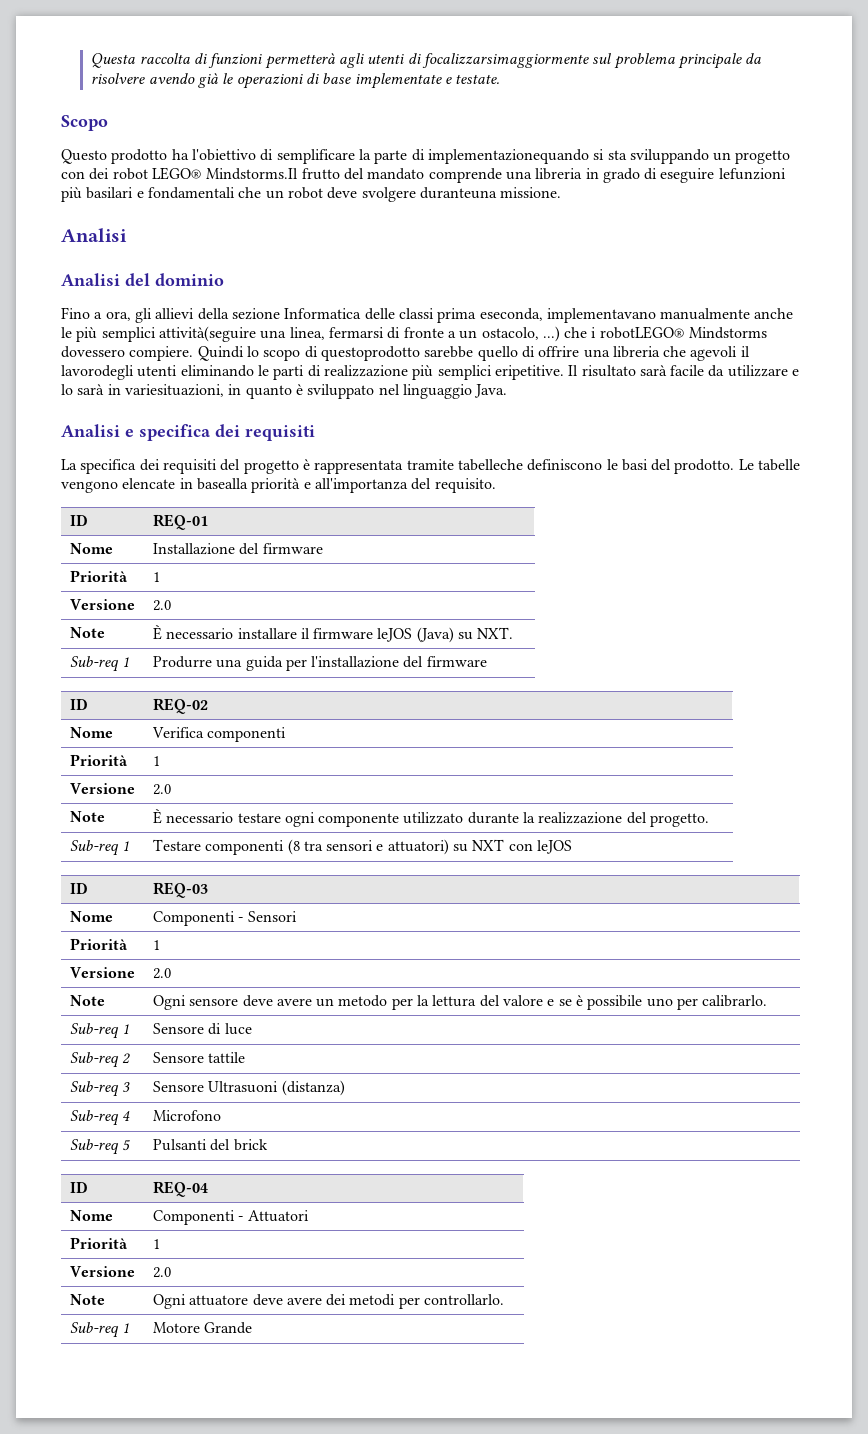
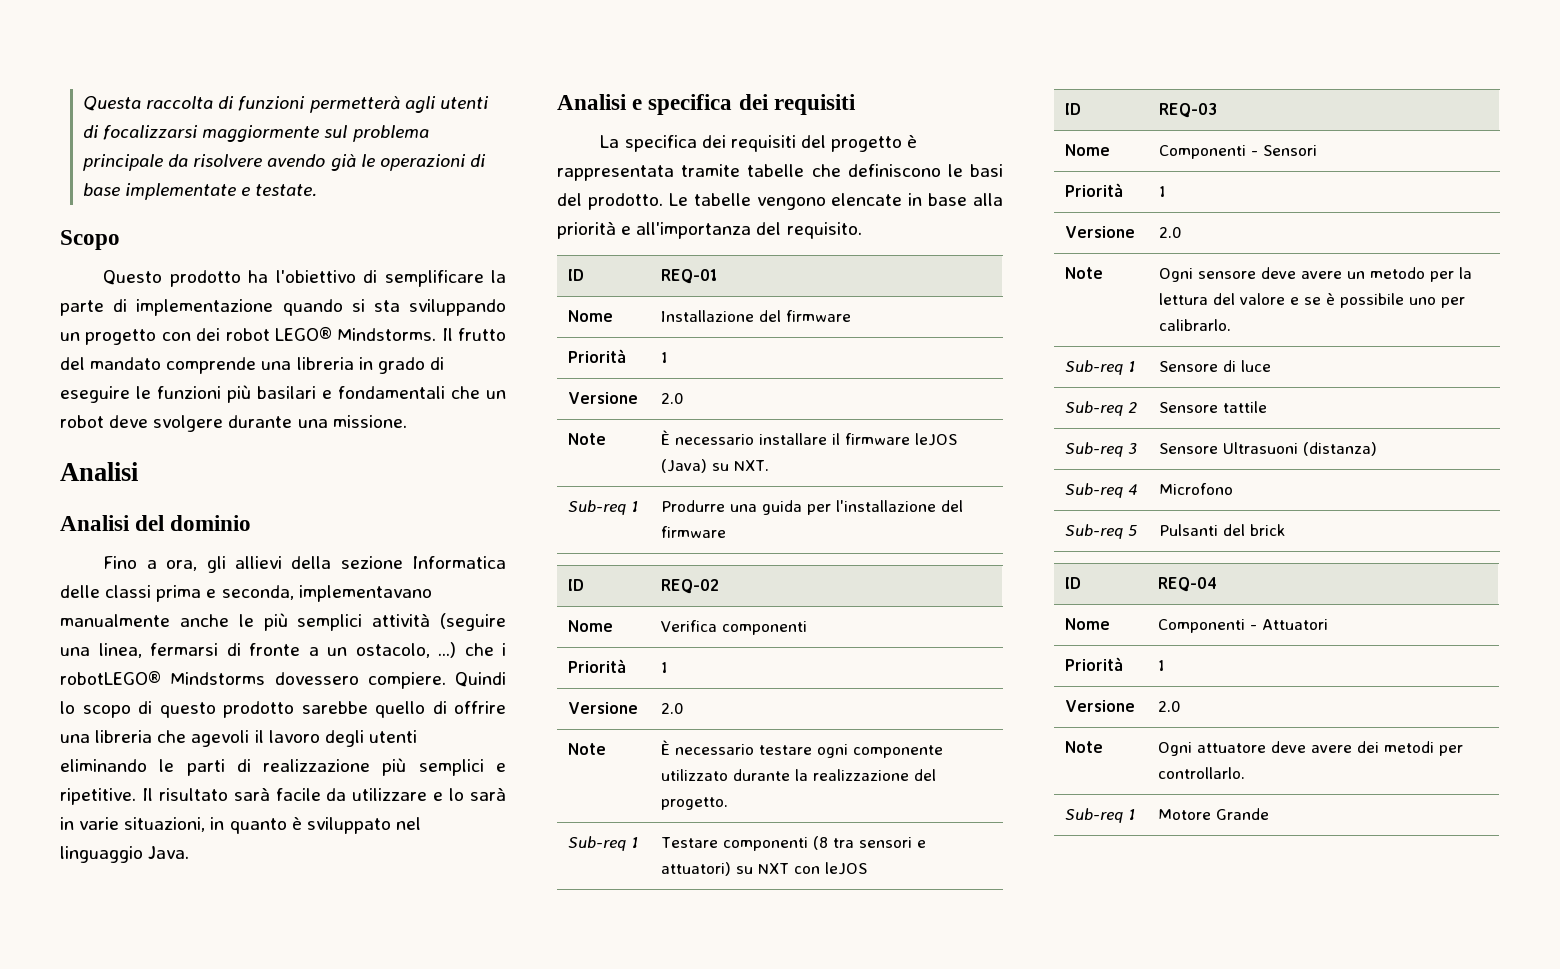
[421,53,589,68] focalizzarsimaggiormente -> [103,125,320,142] focalizzarsi maggiormente
[427,149,589,164] implementazionequando -> [136,299,343,316] implementazione quando
[206,168,299,180] Mindstorms.Il -> [337,328,453,341] Mindstorms. Il
[718,168,786,180] lefunzioni -> [136,386,221,399] le funzioni
[419,187,497,199] duranteuna -> [228,415,328,428] durante una
[479,308,543,321] eseconda, -> [206,585,294,600] e seconda,
[158,326,256,342] attività(seguire -> [372,613,506,631] attività (seguire
[320,346,420,361] questoprodotto -> [159,701,294,718] questo prodotto
[61,365,134,380] lavorodegli -> [268,730,364,747] lavoro degli
[494,365,564,380] eripetitive. -> [495,763,506,772] [60,788,136,805] e ripetitive.
[124,384,224,397] variesituazioni, -> [79,817,206,832] varie situazioni,
[457,459,523,471] tabelleche -> [747,164,841,177] tabelle che
[196,478,248,490] basealla -> [928,193,1003,206] base alla

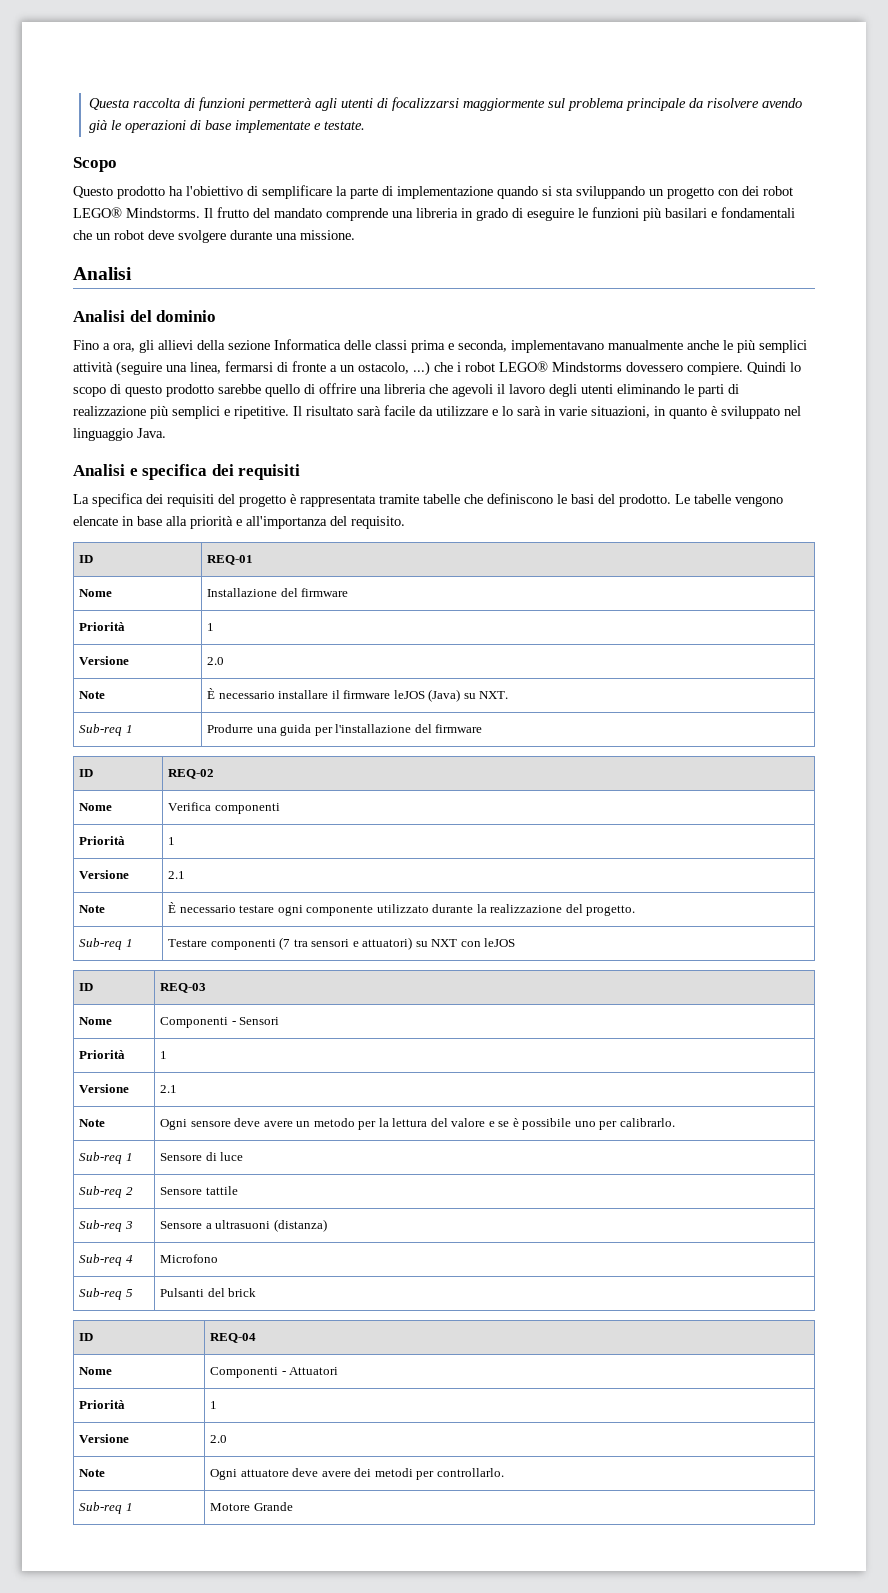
[60,670,161,685] robotLEGO® -> [465,361,548,372] robot LEGO®
[661,703,685,714] 2.0 -> [168,871,186,879] 2.1
[813,836,829,850] (8 -> [279,937,291,950] (7
[1159,227,1183,238] 2.0 -> [160,1085,178,1093] 2.1
[1223,442,1299,454] Ultrasuoni -> [205,1220,271,1229] a ultrasuoni

